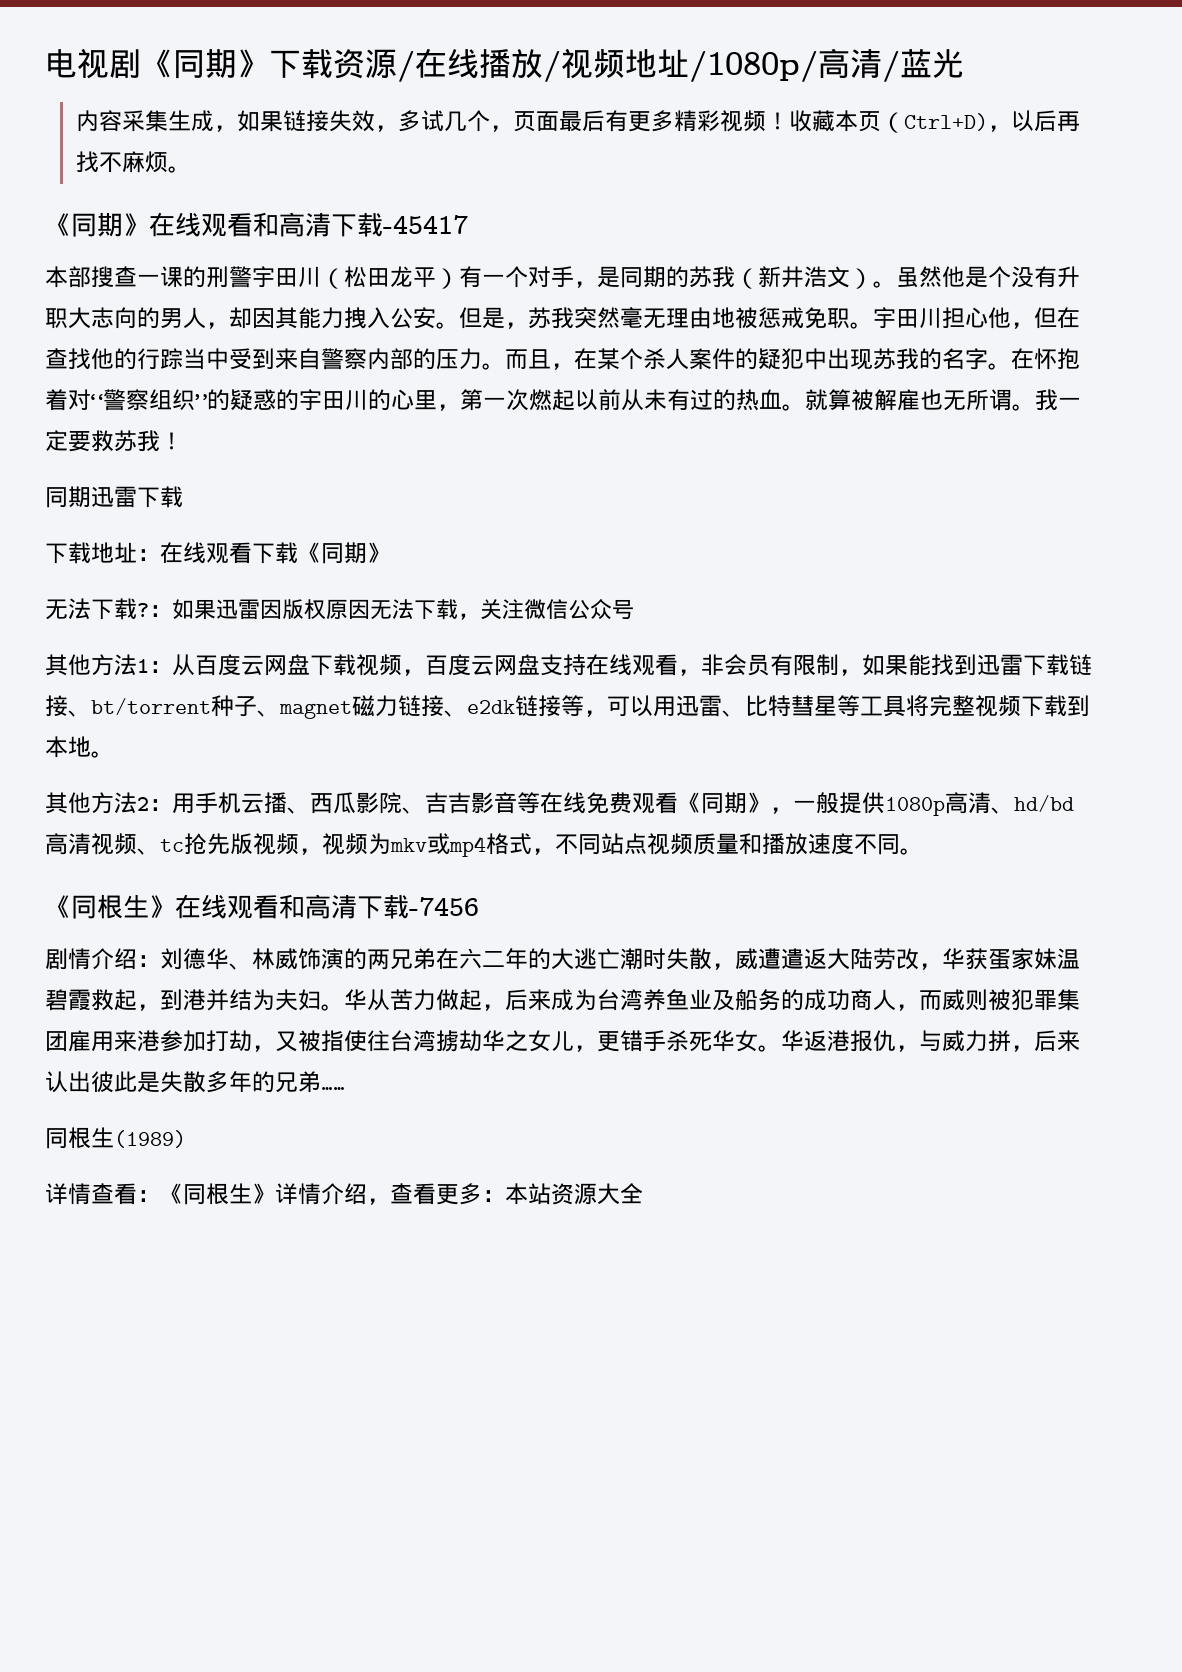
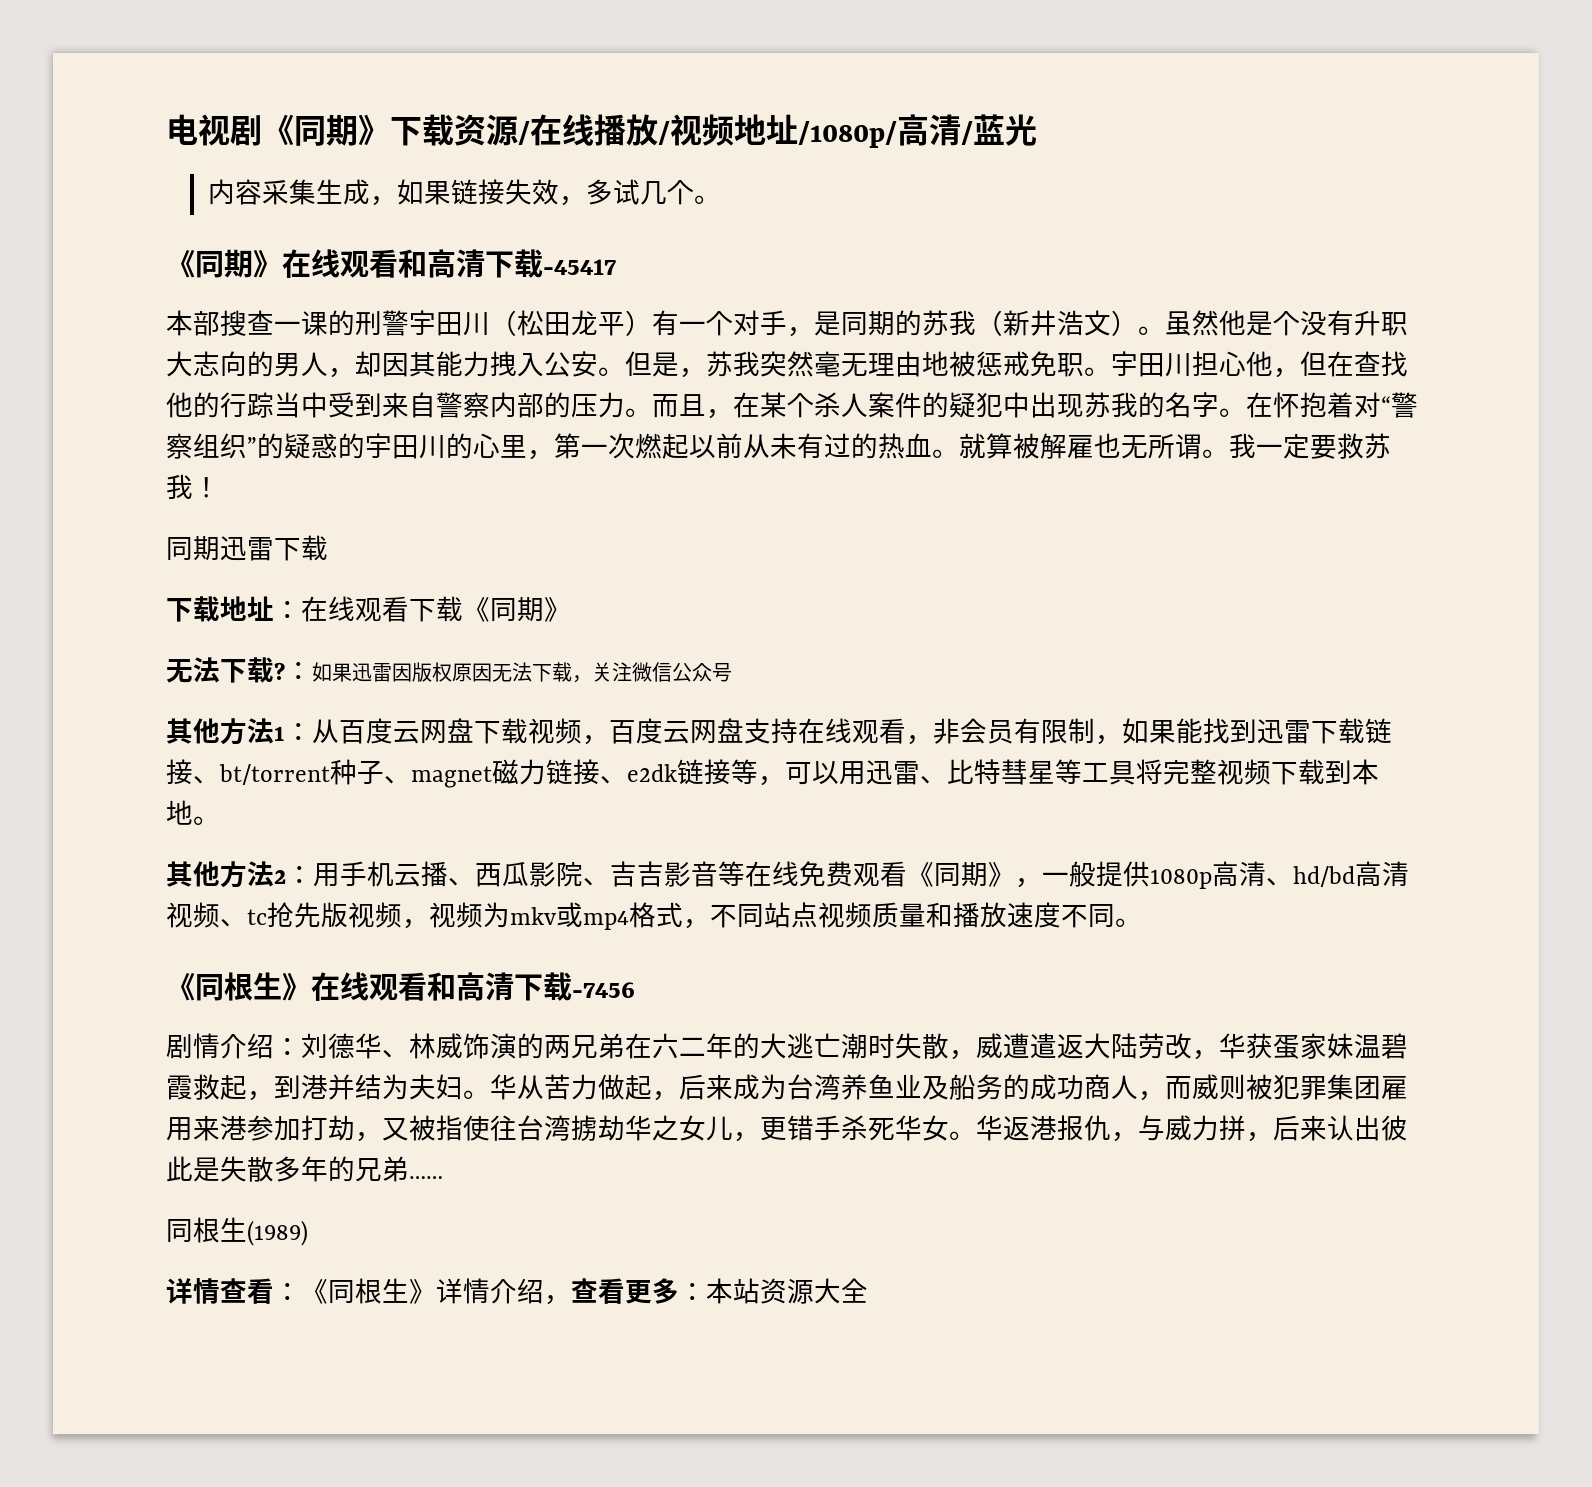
[489,110,1080,133] [75,151,168,173] ，页面最后有更多精彩视频！收藏本页（Ctrl+D)，以后再找不麻烦 -> (695, 192) none

